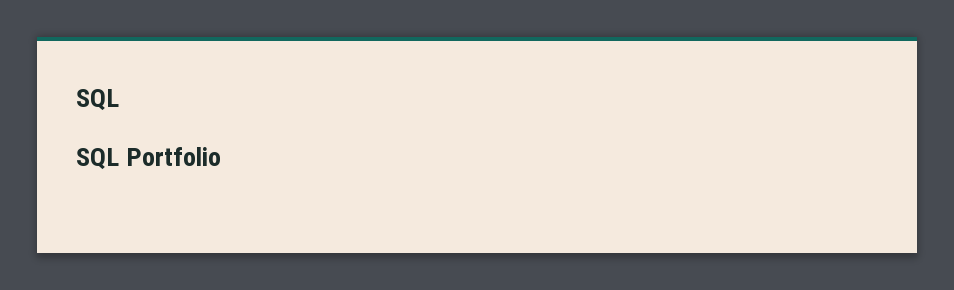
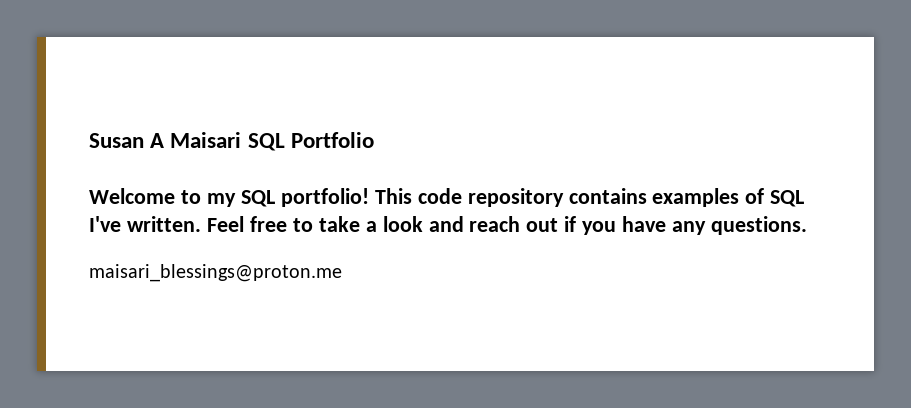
[76,89,119,111] SQL // -> [89,132,242,148] Susan A Maisari
(222, 156) none -> [89,188,805,207] [89,216,808,235] [89,264,342,282] // Welcome to my SQL portfolio! This code repository contains examples of SQL I've written. Feel free to take a look and reach out if you have any questions. // maisari_blessings@proton.me

